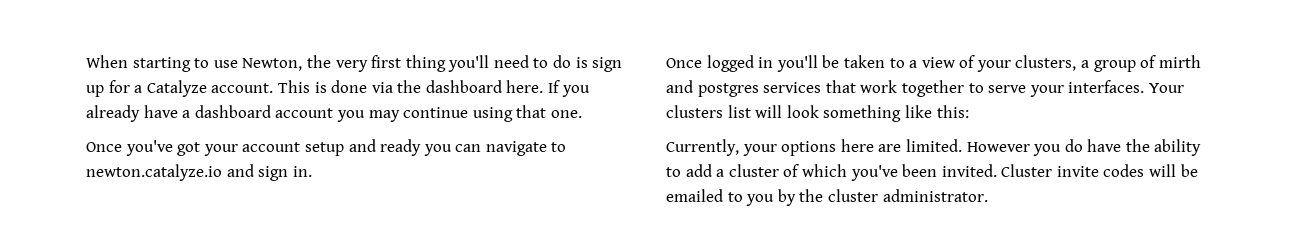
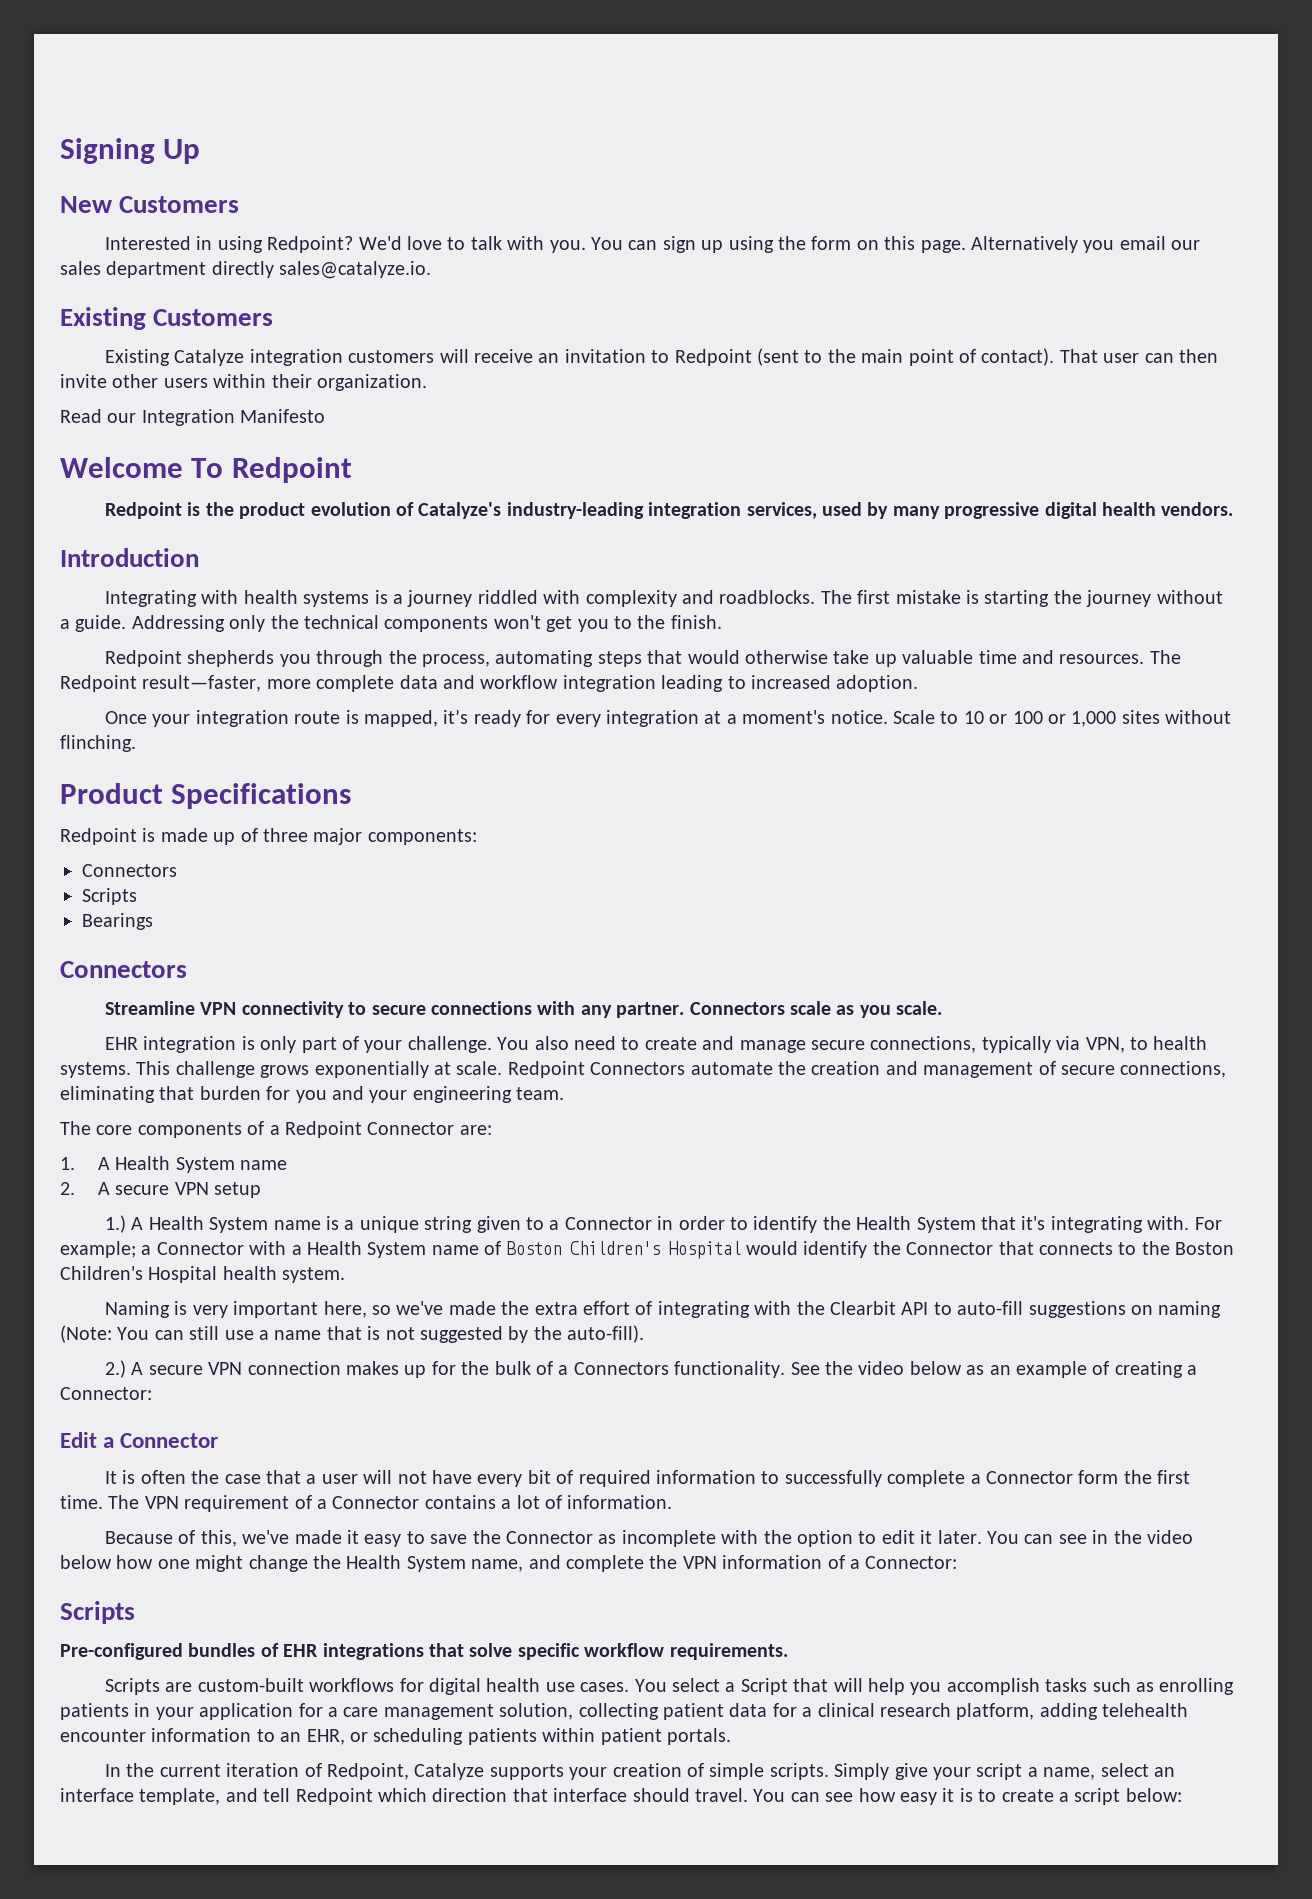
[86,55,623,72] [86,80,590,97] [86,105,582,122] [86,139,567,156] [86,164,312,181] [666,55,1201,72] [666,80,1184,97] [666,105,969,122] [666,139,1202,156] [666,164,1198,181] [666,189,988,206] When starting to use Newton, the very first thing you'll need to do is sign up for a Catalyze account. This is done via the dashboard here. If you already have a dashboard account you may continue using that one. // Once you've got your account setup and ready you can navigate to newton.catalyze.io and sign in. // Once logged in you'll be taken to a view of your clusters, a group of mirth and postgres services that work together to serve your interfaces. Your clusters list will look something like this: // Currently, your options here are limited. However you do have the ability to add a cluster of which you've been invited. Cluster invite codes will be emailed to you by the cluster administrator. -> [60,138,201,164] [60,196,240,213] [105,236,1201,253] [60,261,432,279] [60,307,274,330] [105,348,1219,366] [60,374,427,391] [60,409,326,426] [60,457,352,483] [105,502,1234,519] [60,548,199,567] [105,590,1223,607] [60,615,722,632] [105,650,1181,667] [60,675,919,692] [105,709,1232,727] [60,735,136,752] [60,783,352,809] [60,828,477,845] [82,864,177,877] [82,888,137,905] [82,913,153,930] [60,961,187,978] [105,1001,943,1018] [105,1036,1208,1053] [60,1061,1227,1078] [60,1086,565,1103] [60,1121,492,1138] [60,1156,288,1173] [60,1182,262,1198] [105,1215,1222,1233] [60,1241,1235,1259] [60,1266,346,1283] [105,1301,1222,1318] [60,1325,645,1343] [105,1360,1198,1378] [60,1387,152,1400] [60,1432,219,1448] [105,1470,1191,1487] [60,1495,673,1512] [105,1530,1194,1547] [60,1555,958,1572] [60,1601,135,1624] [60,1643,788,1660] [105,1678,1235,1695] [60,1703,1189,1720] [60,1728,731,1745] [105,1763,1176,1780] [60,1788,1182,1805] Signing Up // New Customers // Interested in using Redpoint? We'd love to talk with you. You can sign up using the form on this page. Alternatively you email our sales department directly sales@catalyze.io. // Existing Customers // Existing Catalyze integration customers will receive an invitation to Redpoint (sent to the main point of contact). That user can then invite other users within their organization. // Read our Integration Manifesto // Welcome To Redpoint // Redpoint is the product evolution of Catalyze's industry-leading integration services, used by many progressive digital health vendors. // Introduction // Integrating with health systems is a journey riddled with complexity and roadblocks. The first mistake is starting the journey without a guide. Addressing only the technical components won't get you to the finish. // Redpoint shepherds you through the process, automating steps that would otherwise take up valuable time and resources. The Redpoint result—faster, more complete data and workflow integration leading to increased adoption. // Once your integration route is mapped, it’s ready for every integration at a moment's notice. Scale to 10 or 100 or 1,000 sites without flinching. // Product Specifications // Redpoint is made up of three major components: // Connectors // Scripts // Bearings // Connectors // Streamline VPN connectivity to secure connections with any partner. Connectors scale as you scale. // EHR integration is only part of your challenge. You also need to create and manage secure connections, typically via VPN, to health systems. This challenge grows exponentially at scale. Redpoint Connectors automate the creation and management of secure connections, eliminating that burden for you and your engineering team. // The core components of a Redpoint Connector are: // 1. A Health System name // 2. A secure VPN setup // 1.) A Health System name is a unique string given to a Connector in order to identify the Health System that it's integrating with. For example; a Connector with a Health System name of Boston Children's Hospital would identify the Connector that connects to the Boston Children's Hospital health system. // Naming is very important here, so we've made the extra effort of integrating with the Clearbit API to auto-fill suggestions on naming (Note: You can still use a name that is not suggested by the auto-fill). // 2.) A secure VPN connection makes up for the bulk of a Connectors functionality. See the video below as an example of creating a Connector: // Edit a Connector // It is often the case that a user will not have every bit of required information to successfully complete a Connector form the first time. The VPN requirement of a Connector contains a lot of information. // Because of this, we've made it easy to save the Connector as incomplete with the option to edit it later. You can see in the video below how one might change the Health System name, and complete the VPN information of a Connector: // Scripts // Pre-configured bundles of EHR integrations that solve specific workflow requirements. // Scripts are custom-built workflows for digital health use cases. You select a Script that will help you accomplish tasks such as enrolling patients in your application for a care management solution, collecting patient data for a clinical research platform, adding telehealth encounter information to an EHR, or scheduling patients within patient portals. // In the current iteration of Redpoint, Catalyze supports your creation of simple scripts. Simply give your script a name, select an interface template, and tell Redpoint which direction that interface should travel. You can see how easy it is to create a script below:

